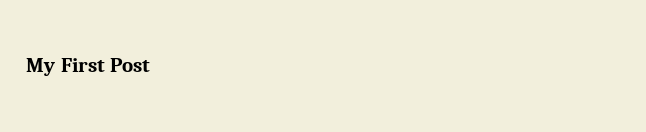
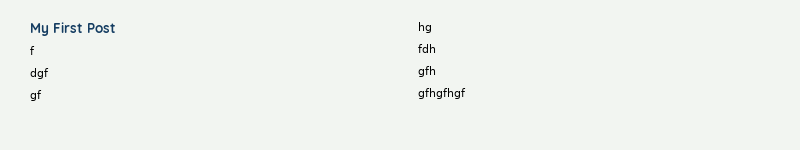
(151, 65) none -> [30,46,35,55] [30,68,49,79] [30,90,42,101] [418,22,432,33] [418,44,436,53] [418,66,436,77] [418,88,466,99] // f // dgf // gf // hg // fdh // gfh // gfhgfhgf

